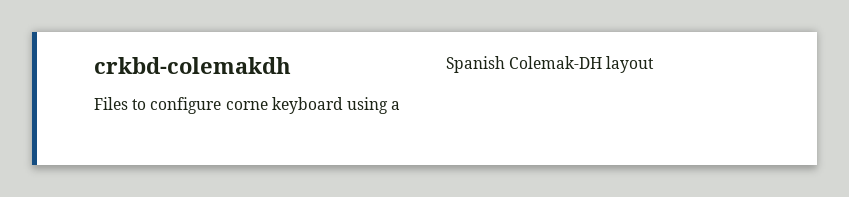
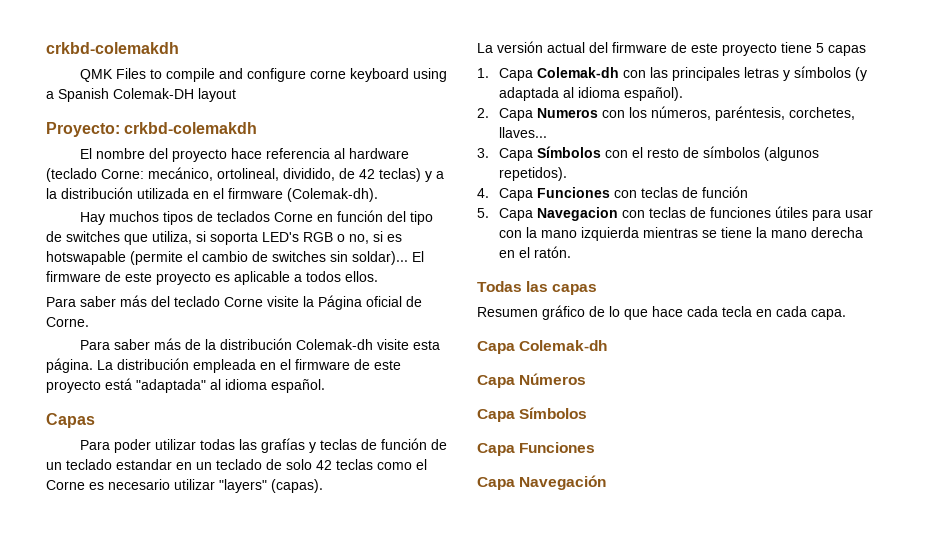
[94,57,291,74] crkbd-colemakdh // -> [46,42,179,54] [79,69,113,82] crkbd-colemakdh // QMK
(147, 104) none -> [165,68,243,82] compile and
(655, 64) none -> [46,122,258,137] [79,148,409,162] [46,167,444,182] [46,187,378,202] [79,210,433,225] [46,231,402,245] [46,251,424,265] [46,271,378,285] [46,295,422,310] [46,317,89,327] [79,338,440,350] [46,358,401,373] [46,378,325,393] [46,413,95,428] [79,438,447,453] [46,459,427,470] [46,479,323,493] [477,41,866,56] [477,66,868,81] [499,87,684,101] [477,106,856,121] [499,127,548,138] [477,146,820,161] [499,167,568,181] [477,186,749,201] [477,206,874,221] [499,227,864,241] [499,246,572,258] [477,281,598,295] [477,305,846,320] [477,340,608,354] [477,373,587,388] [477,407,588,422] [477,442,596,456] [477,475,607,490] // Proyecto: crkbd-colemakdh // El nombre del proyecto hace referencia al hardware (teclado Corne: mecánico, ortolineal, dividido, de 42 teclas) y a la distribución utilizada en el firmware (Colemak-dh). // Hay muchos tipos de teclados Corne en función del tipo de switches que utiliza, si soporta LED's RGB o no, si es hotswapable (permite el cambio de switches sin soldar)... El firmware de este proyecto es aplicable a todos ellos. // Para saber más del teclado Corne visite la Página oficial de Corne. // Para saber más de la distribución Colemak-dh visite esta página. La distribución empleada en el firmware de este proyecto está "adaptada" al idioma español. // Capas // Para poder utilizar todas las grafías y teclas de función de un teclado estandar en un teclado de solo 42 teclas como el Corne es necesario utilizar "layers" (capas). // La versión actual del firmware de este proyecto tiene 5 capas // 1. Capa Colemak-dh con las principales letras y símbolos (y adaptada al idioma español). // 2. Capa Numeros con los números, paréntesis, corchetes, llaves... // 3. Capa Símbolos con el resto de símbolos (algunos repetidos). // 4. Capa Funciones con teclas de función // 5. Capa Navegacion con teclas de funciones útiles para usar con la mano izquierda mientras se tiene la mano derecha en el ratón. // Todas las capas // Resumen gráfico de lo que hace cada tecla en cada capa. // Capa Colemak-dh // Capa Números // Capa Símbolos // Capa Funciones // Capa Navegación

